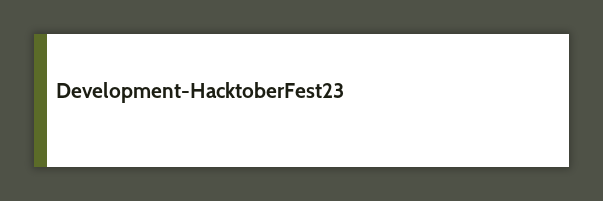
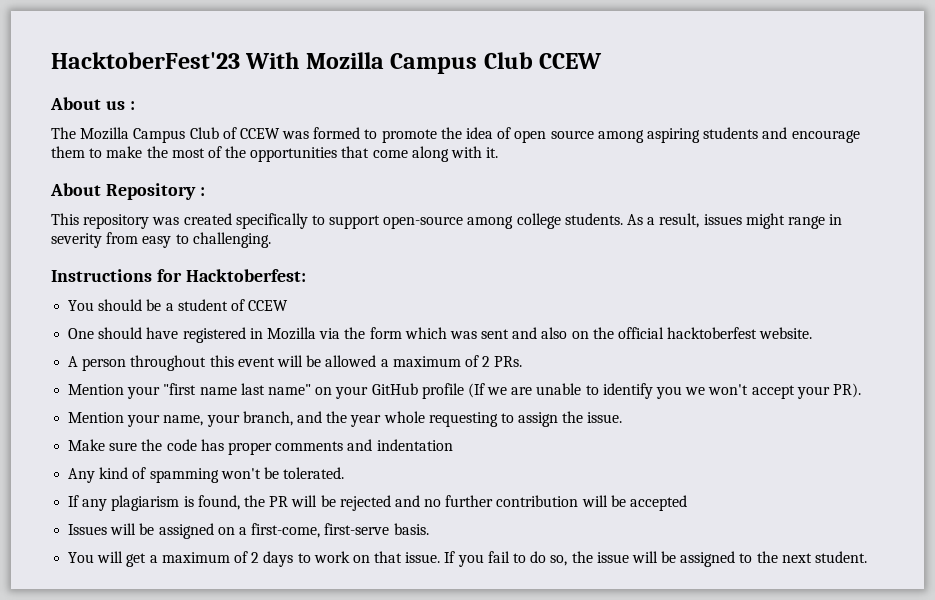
[56,82,344,103] Development-HacktoberFest23 -> [51,52,603,74] [50,97,135,110] [51,127,860,143] [51,146,499,162] [50,183,205,200] [51,213,843,229] [51,232,271,248] [51,269,306,282] [68,299,289,311] [68,327,813,343] [68,355,523,371] [68,383,861,399] [68,411,623,427] [68,439,453,455] [68,467,345,483] [68,495,688,511] [68,523,429,539] [68,551,868,567] HacktoberFest'23 With Mozilla Campus Club CCEW // About us : // The Mozilla Campus Club of CCEW was formed to promote the idea of open source among aspiring students and encourage them to make the most of the opportunities that come along with it. // About Repository : // This repository was created specifically to support open-source among college students. As a result, issues might range in severity from easy to challenging. // Instructions for Hacktoberfest: // You should be a student of CCEW // One should have registered in Mozilla via the form which was sent and also on the official hacktoberfest website. // A person throughout this event will be allowed a maximum of 2 PRs. // Mention your "first name last name" on your GitHub profile (If we are unable to identify you we won't accept your PR). // Mention your name, your branch, and the year whole requesting to assign the issue. // Make sure the code has proper comments and indentation // Any kind of spamming won't be tolerated. // If any plagiarism is found, the PR will be rejected and no further contribution will be accepted // Issues will be assigned on a first-come, first-serve basis. // You will get a maximum of 2 days to work on that issue. If you fail to do so, the issue will be assigned to the next student.

